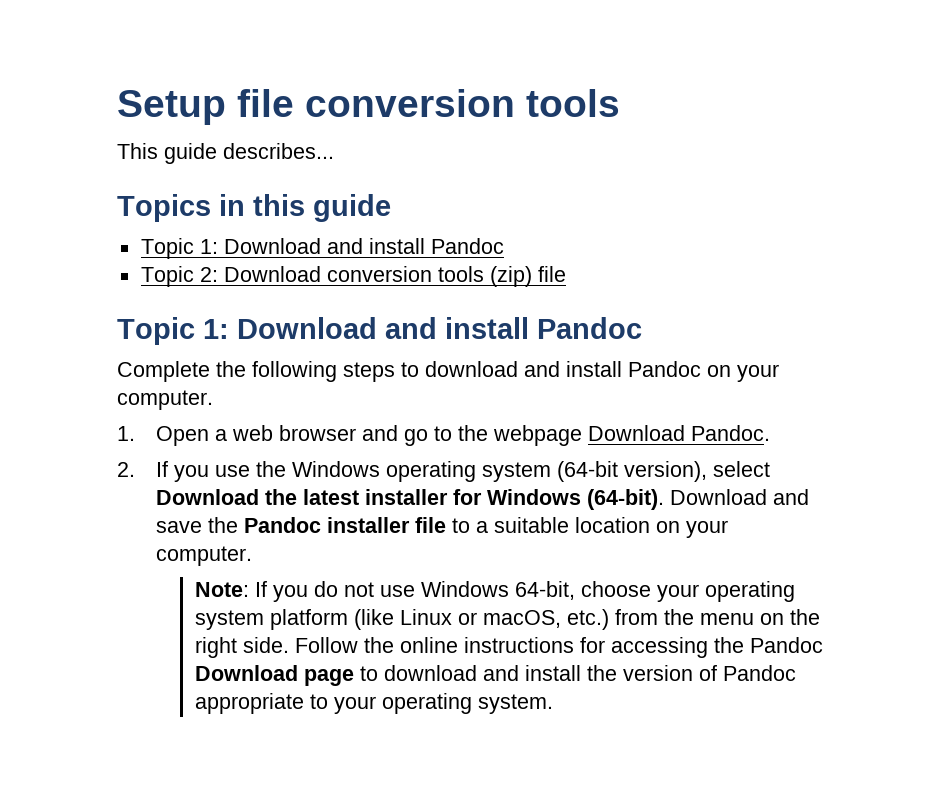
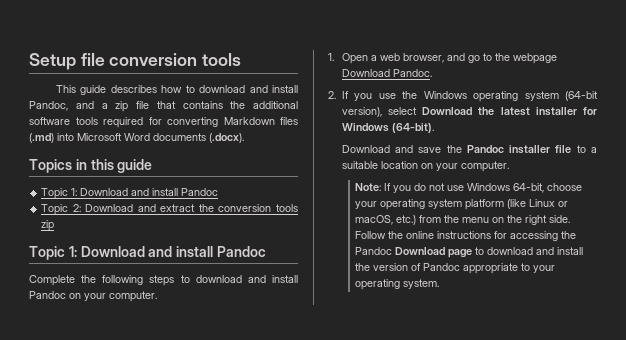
[223,143,334,159] describes... -> [110,85,298,93] [29,101,298,112] [29,117,298,128] [29,133,244,143] describes how to download and install Pandoc, and a zip file that contains the additional software tools required for converting Markdown files (.md) into Microsoft Word documents (.docx).
[326,266,566,287] conversion tools (zip) file -> [137,204,298,212] [41,220,55,231] and extract the conversion tools zip
[278,425,356,441] browser -> [402,53,444,63] browser,
(664, 499) none -> (434, 128) //

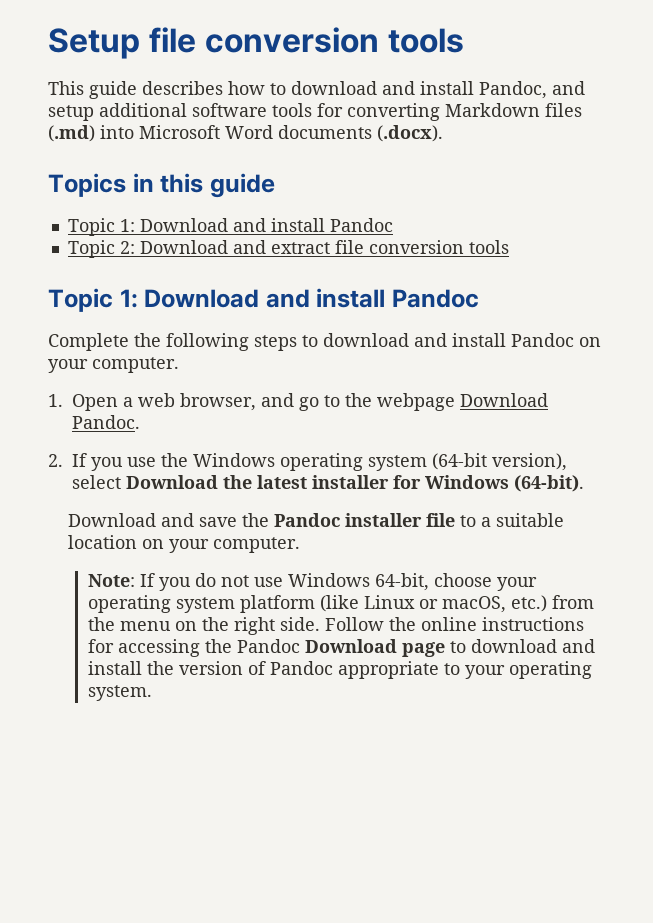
[101,101,246,112] a zip file that contains the -> [48,105,94,121] setup
[103,117,143,128] required -> (312, 110) none
[198,204,298,212] [41,220,55,231] the conversion tools zip -> [334,240,509,254] file conversion tools

